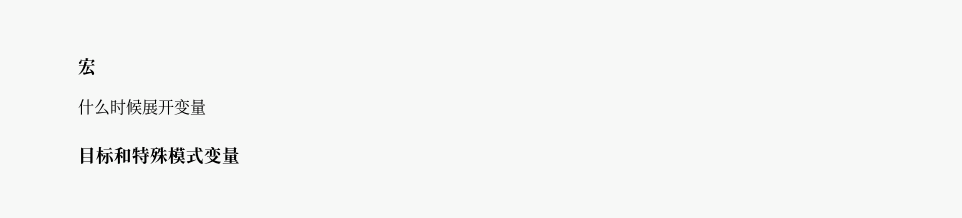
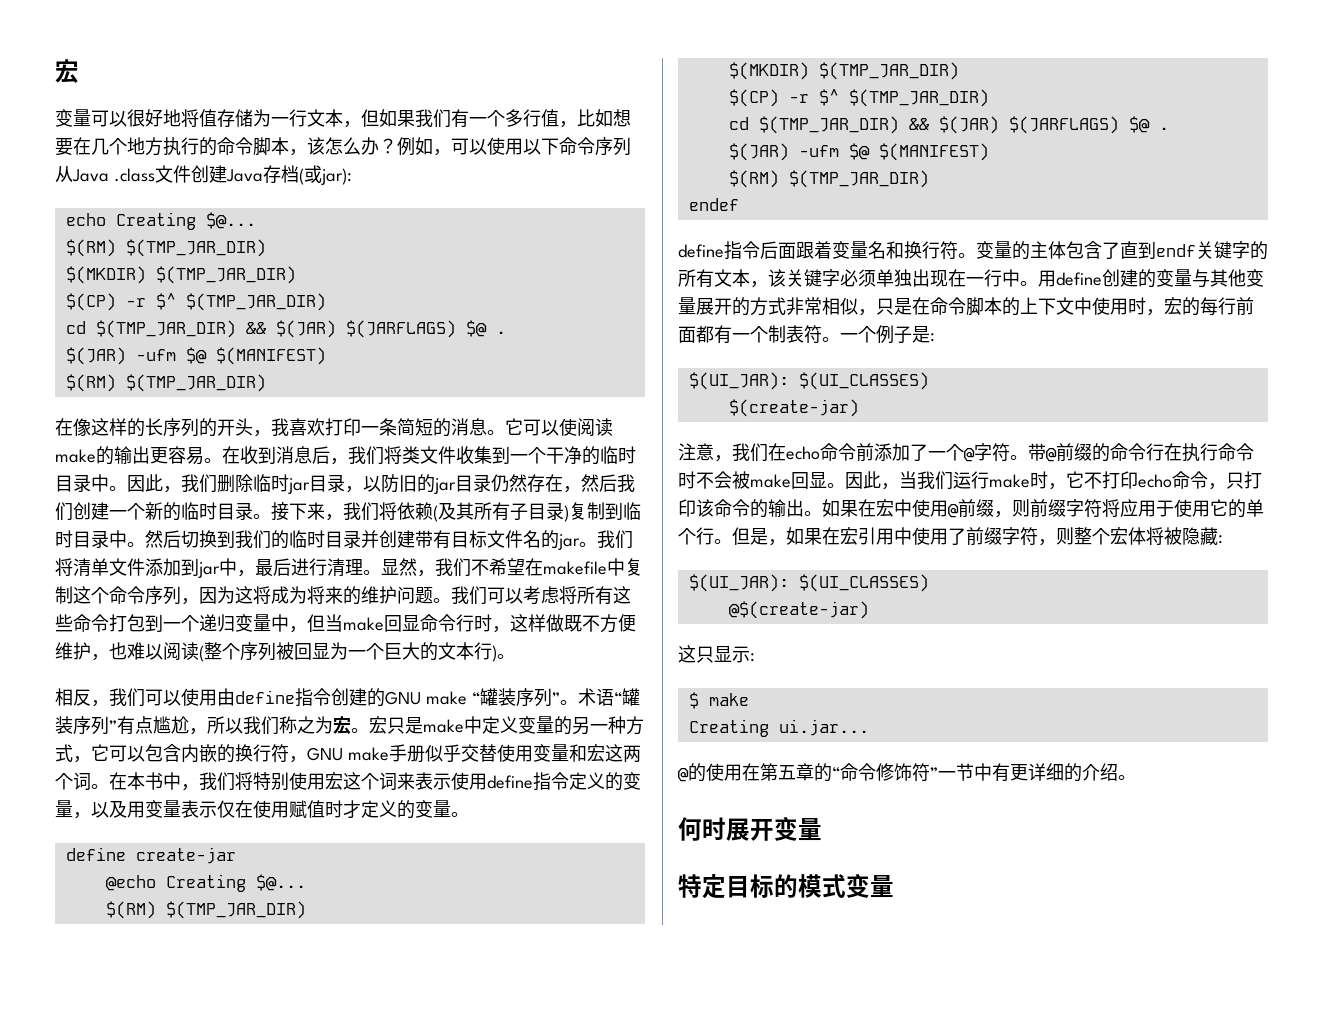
[78,99,142,116] 什么时候 -> [55,109,631,128] [55,137,631,156] [55,165,352,185] [65,212,256,230] [65,239,266,257] [65,266,296,284] [65,293,326,311] [65,320,506,338] [65,347,326,365] [65,374,266,392] [55,418,613,437] [55,446,636,465] [55,474,635,494] [55,502,641,522] [55,530,633,550] [55,558,643,578] [55,586,631,605] [55,614,636,633] [55,642,515,662] [55,688,640,707] [55,716,644,735] [55,744,641,763] [55,772,641,791] [55,800,469,819] [65,847,236,864] [105,874,306,892] [105,901,306,919] [728,62,959,80] [728,89,989,107] [728,116,1169,134] [728,143,989,161] [728,170,929,188] [688,198,739,211] [678,241,1268,260] [678,269,1264,288] [678,297,1254,316] [678,325,935,344] [688,372,929,390] [728,399,859,417] [678,443,1254,462] [678,471,1262,490] [678,499,1264,518] [678,527,1223,546] [688,574,929,592] [728,601,869,619] [678,645,755,663] [688,692,749,709] [688,719,869,737] [678,763,1136,782] [678,817,726,841] 变量可以很好地将值存储为一行文本，但如果我们有一个多行值，比如想要在几个地方执行的命令脚本，该怎么办？例如，可以使用以下命令序列从Java .class文件创建Java存档(或jar): // echo Creating $@... // $(RM) $(TMP_JAR_DIR) // $(MKDIR) $(TMP_JAR_DIR) // $(CP) -r $^ $(TMP_JAR_DIR) // cd $(TMP_JAR_DIR) && $(JAR) $(JARFLAGS) $@ . // $(JAR) -ufm $@ $(MANIFEST) // $(RM) $(TMP_JAR_DIR) // 在像这样的长序列的开头，我喜欢打印一条简短的消息。它可以使阅读make的输出更容易。在收到消息后，我们将类文件收集到一个干净的临时目录中。因此，我们删除临时jar目录，以防旧的jar目录仍然存在，然后我们创建一个新的临时目录。接下来，我们将依赖(及其所有子目录)复制到临时目录中。然后切换到我们的临时目录并创建带有目标文件名的jar。我们将清单文件添加到jar中，最后进行清理。显然，我们不希望在makefile中复制这个命令序列，因为这将成为将来的维护问题。我们可以考虑将所有这些命令打包到一个递归变量中，但当make回显命令行时，这样做既不方便维护，也难以阅读(整个序列被回显为一个巨大的文本行)。 // 相反，我们可以使用由define指令创建的GNU make “罐装序列”。术语“罐装序列”有点尴尬，所以我们称之为宏。宏只是make中定义变量的另一种方式，它可以包含内嵌的换行符，GNU make手册似乎交替使用变量和宏这两个词。在本书中，我们将特别使用宏这个词来表示使用define指令定义的变量，以及用变量表示仅在使用赋值时才定义的变量。 // define create-jar // @echo Creating $@... // $(RM) $(TMP_JAR_DIR) // $(MKDIR) $(TMP_JAR_DIR) // $(CP) -r $^ $(TMP_JAR_DIR) // cd $(TMP_JAR_DIR) && $(JAR) $(JARFLAGS) $@ . // $(JAR) -ufm $@ $(MANIFEST) // $(RM) $(TMP_JAR_DIR) // endef // define指令后面跟着变量名和换行符。变量的主体包含了直到endf关键字的所有文本，该关键字必须单独出现在一行中。用define创建的变量与其他变量展开的方式非常相似，只是在命令脚本的上下文中使用时，宏的每行前面都有一个制表符。一个例子是: // $(UI_JAR): $(UI_CLASSES) // $(create-jar) // 注意，我们在echo命令前添加了一个@字符。带@前缀的命令行在执行命令时不会被make回显。因此，当我们运行make时，它不打印echo命令，只打印该命令的输出。如果在宏中使用@前缀，则前缀字符将应用于使用它的单个行。但是，如果在宏引用中使用了前缀字符，则整个宏体将被隐藏: // $(UI_JAR): $(UI_CLASSES) // @$(create-jar) // 这只显示: // $ make // Creating ui.jar... // @的使用在第五章的“命令修饰符”一节中有更详细的介绍。 // 何时
[78,146,168,165] 目标和特殊 -> [678,874,798,899] 特定目标的

